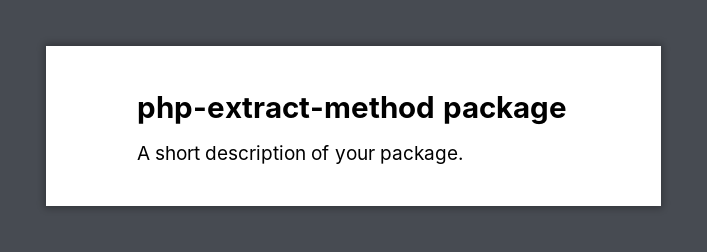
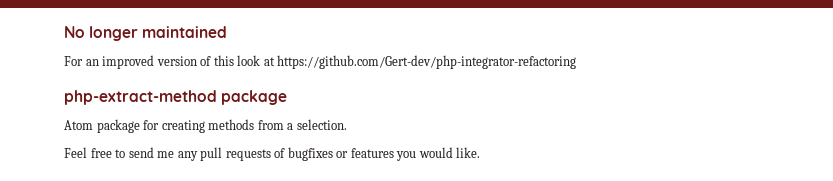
[137,96,567,125] [137,145,463,164] php-extract-method package // A short description of your package. -> [64,26,228,41] [64,55,577,69] [64,90,288,105] [64,119,347,133] [64,147,481,161] No longer maintained // For an improved version of this look at https://github.com/Gert-dev/php-integrator-refactoring // php-extract-method package // Atom package for creating methods from a selection. // Feel free to send me any pull requests of bugfixes or features you would like.

